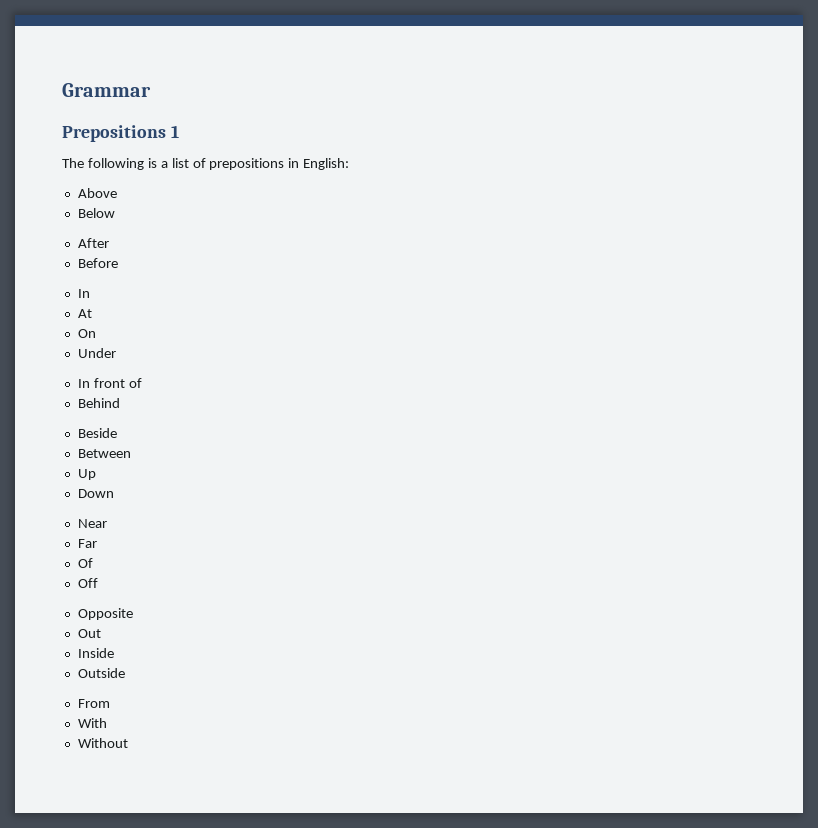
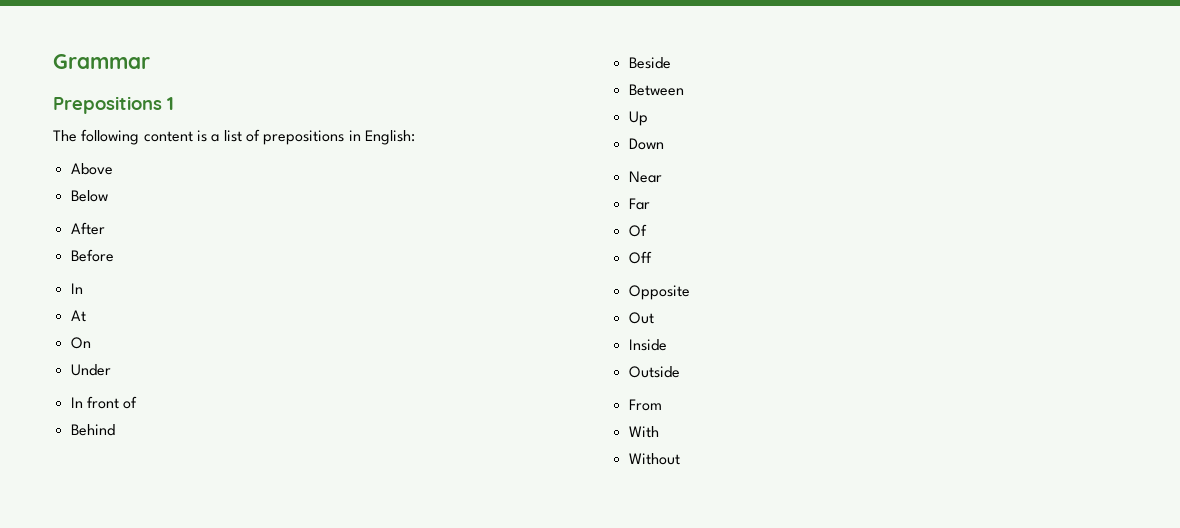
(144, 164) none -> [143,131,193,142] content

